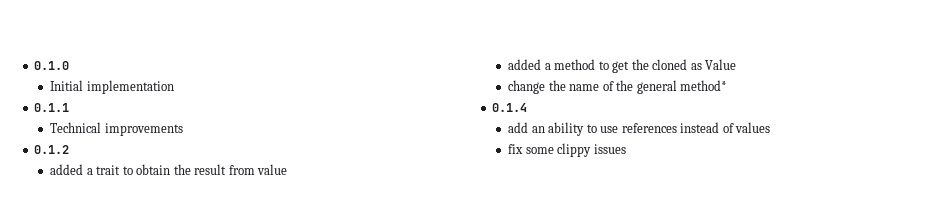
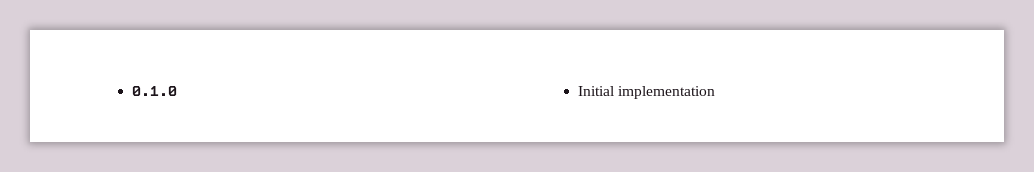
[34,103,70,112] [50,122,183,136] [34,145,70,154] [50,164,288,175] [508,59,737,73] [508,80,728,94] [492,103,528,112] [508,122,771,136] [508,143,626,157] // 0.1.1 // Technical improvements // 0.1.2 // added a trait to obtain the result from value // added a method to get the cloned as Value // change the name of the general method* // 0.1.4 // add an ability to use references instead of values // fix some clippy issues -> (715, 92) none

